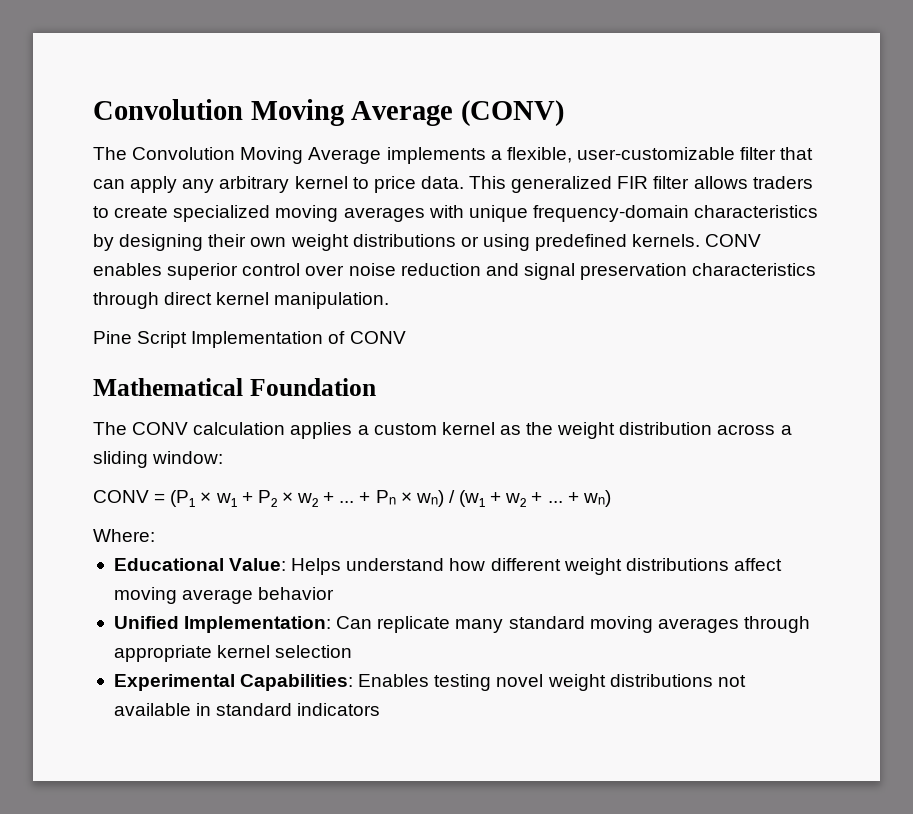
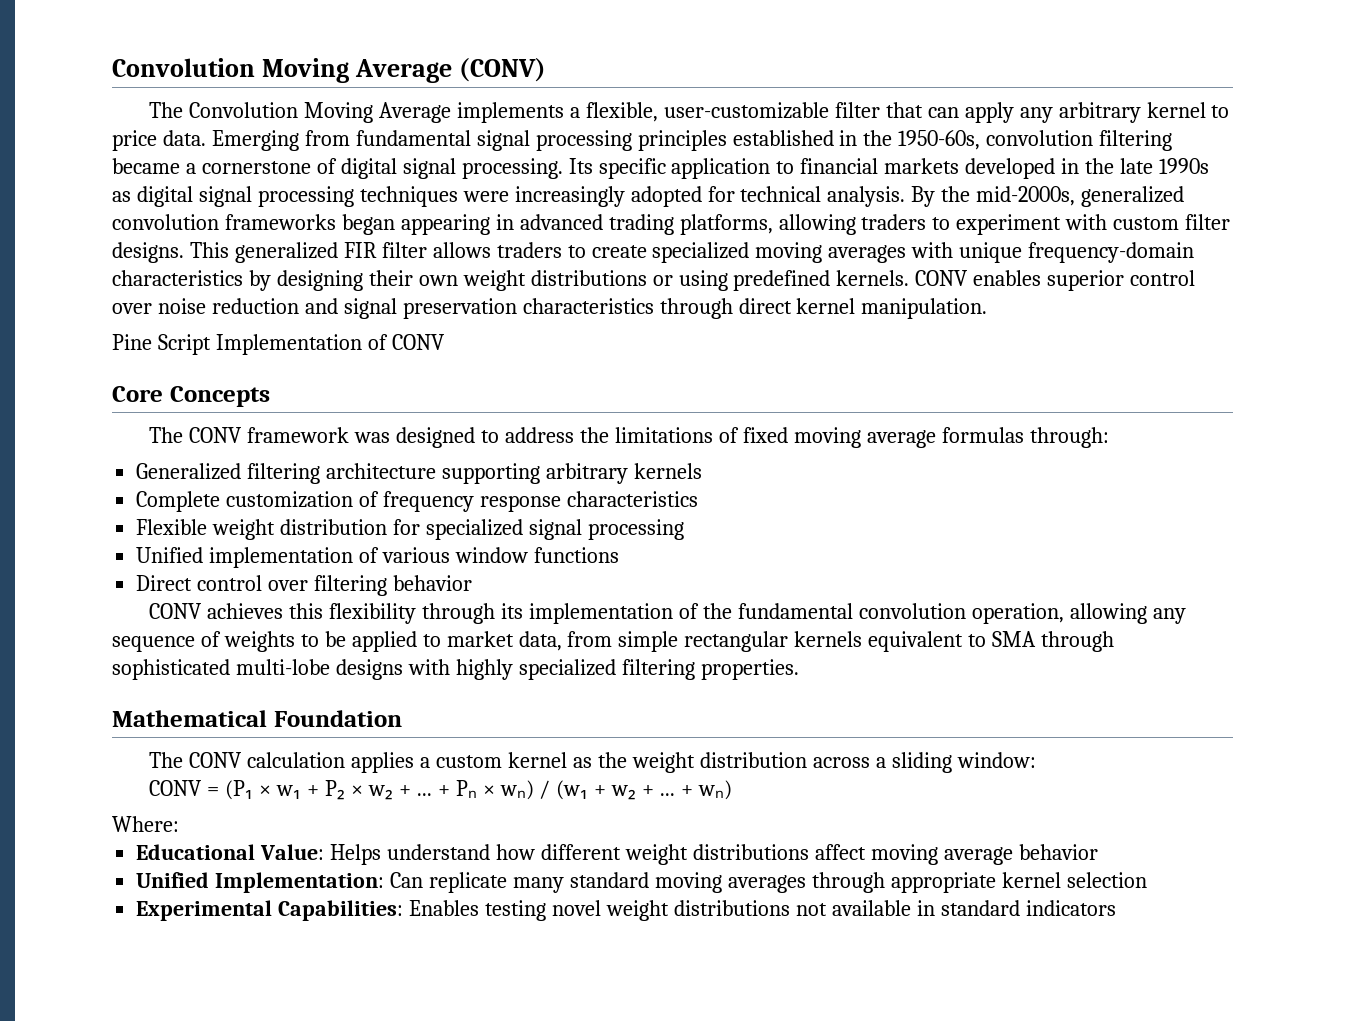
(464, 182) none -> [211,130,1173,151] [112,158,1209,179] [112,186,1185,207] [112,214,1231,235] [112,242,184,263] Emerging from fundamental signal processing principles established in the 1950-60s, convolution filtering became a cornerstone of digital signal processing. Its specific application to financial markets developed in the late 1990s as digital signal processing techniques were increasingly adopted for technical analysis. By the mid-2000s, generalized convolution frameworks began appearing in advanced trading platforms, allowing traders to experiment with custom filter designs.
(406, 337) none -> [112,386,270,407] [149,427,1109,448] [136,463,702,484] [136,491,698,512] [136,519,684,540] [136,547,619,568] [136,575,472,596] [149,603,1186,624] [112,631,1115,652] [112,659,799,680] // Core Concepts // The CONV framework was designed to address the limitations of fixed moving average formulas through: // Generalized filtering architecture supporting arbitrary kernels // Complete customization of frequency response characteristics // Flexible weight distribution for specialized signal processing // Unified implementation of various window functions // Direct control over filtering behavior // CONV achieves this flexibility through its implementation of the fundamental convolution operation, allowing any sequence of weights to be applied to market data, from simple rectangular kernels equivalent to SMA through sophisticated multi-lobe designs with highly specialized filtering properties.

